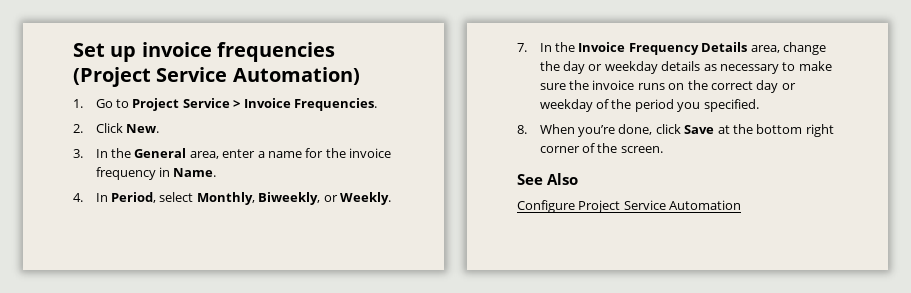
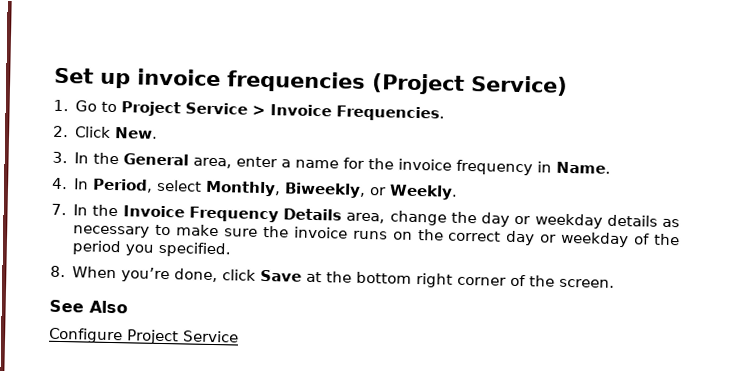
[156,67,360,85] Service Automation) -> [470,75,568,96] Service)
[669,200,742,210] Automation -> (239, 336) none

